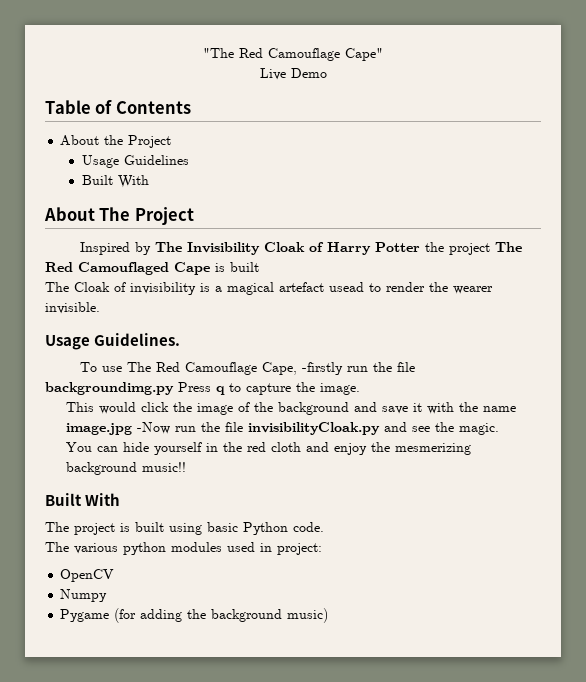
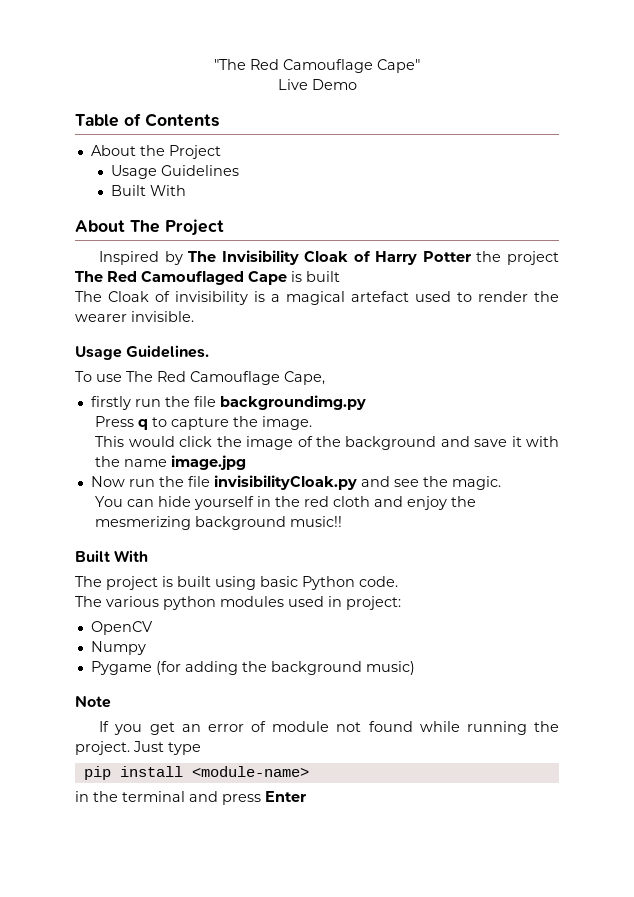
[329,282,364,292] usead -> [415,291,451,302] used
[301,362,343,375] -firstly -> [90,396,131,410] // firstly
(174, 388) none -> (366, 402) //
[137,422,171,434] -Now -> [90,476,125,487] // Now
(329, 615) none -> [75,695,111,708] [99,721,559,735] [75,741,201,755] [83,766,309,780] [75,791,306,805] // Note // If you get an error of module not found while running the project. Just type // pip install <module-name> // in the terminal and press Enter

